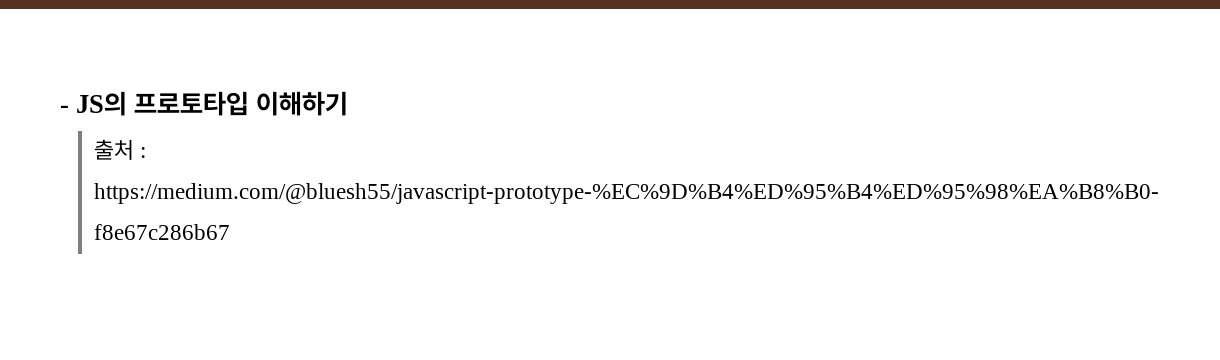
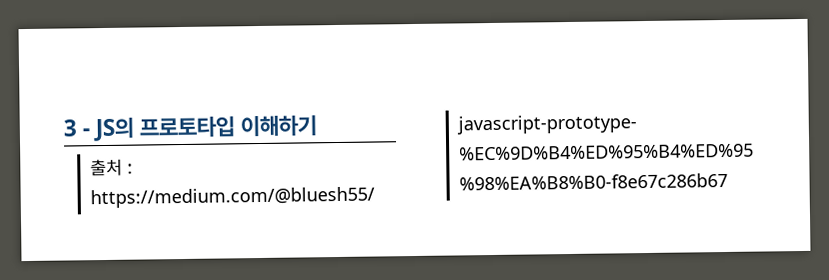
(60, 109) none -> [63,119,77,137] 3

